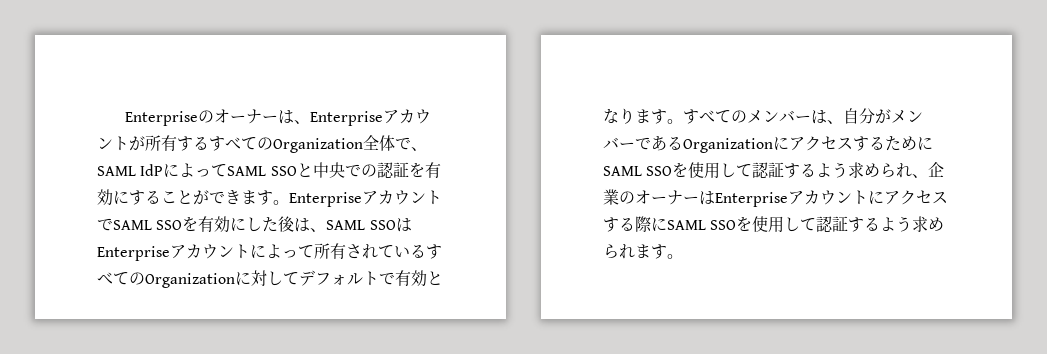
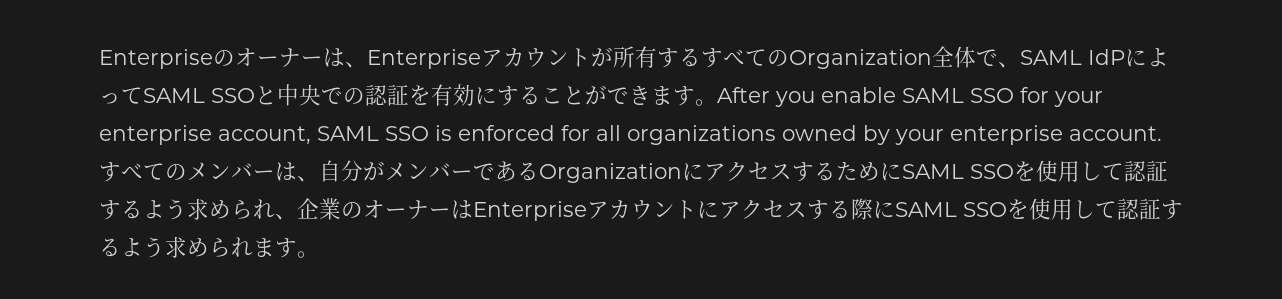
[289,190,442,207] [97,216,412,233] [97,243,442,261] [97,270,443,288] [603,108,683,124] EnterpriseアカウントでSAML SSOを有効にした後は、SAML SSOはEnterpriseアカウントによって所有されているすべてのOrganizationに対してデフォルトで有効となります。 -> [717,87,1103,107] [99,125,1162,145] After you enable SAML SSO for your enterprise account, SAML SSO is enforced for all organizations owned by your enterprise account.

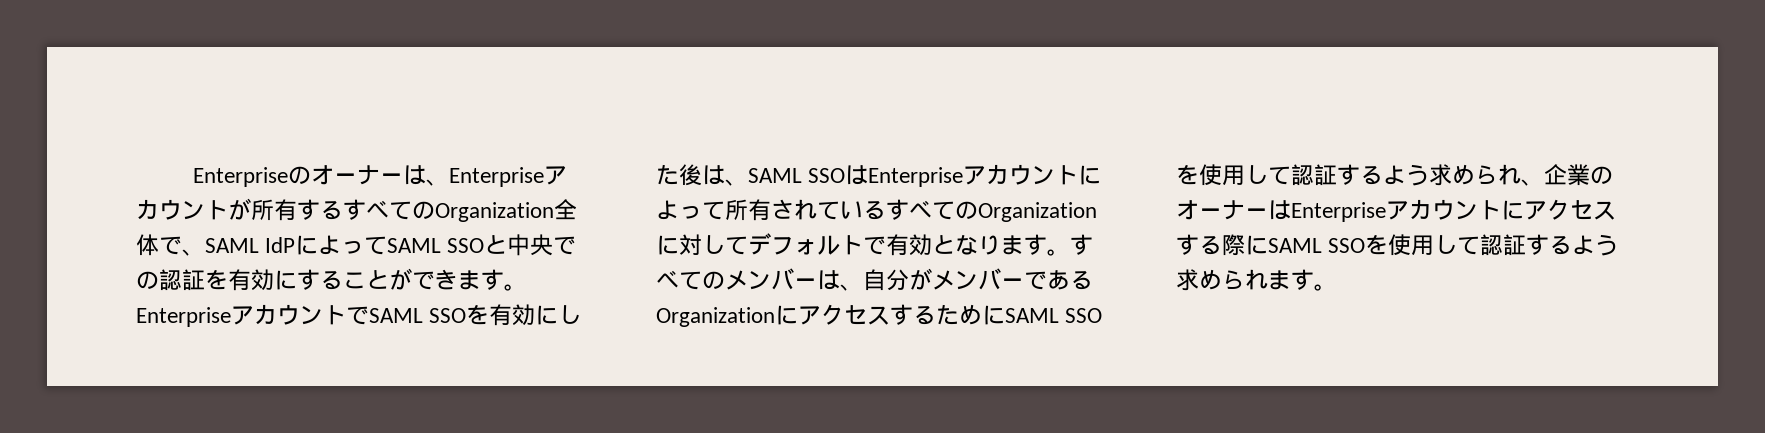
[717,87,1103,107] [99,125,1162,145] After you enable SAML SSO for your enterprise account, SAML SSO is enforced for all organizations owned by your enterprise account. -> [136,304,582,327] [656,164,1102,187] [656,199,1097,222] [656,233,1070,256] EnterpriseアカウントでSAML SSOを有効にした後は、SAML SSOはEnterpriseアカウントによって所有されているすべてのOrganizationに対してデフォルトで有効となります。

